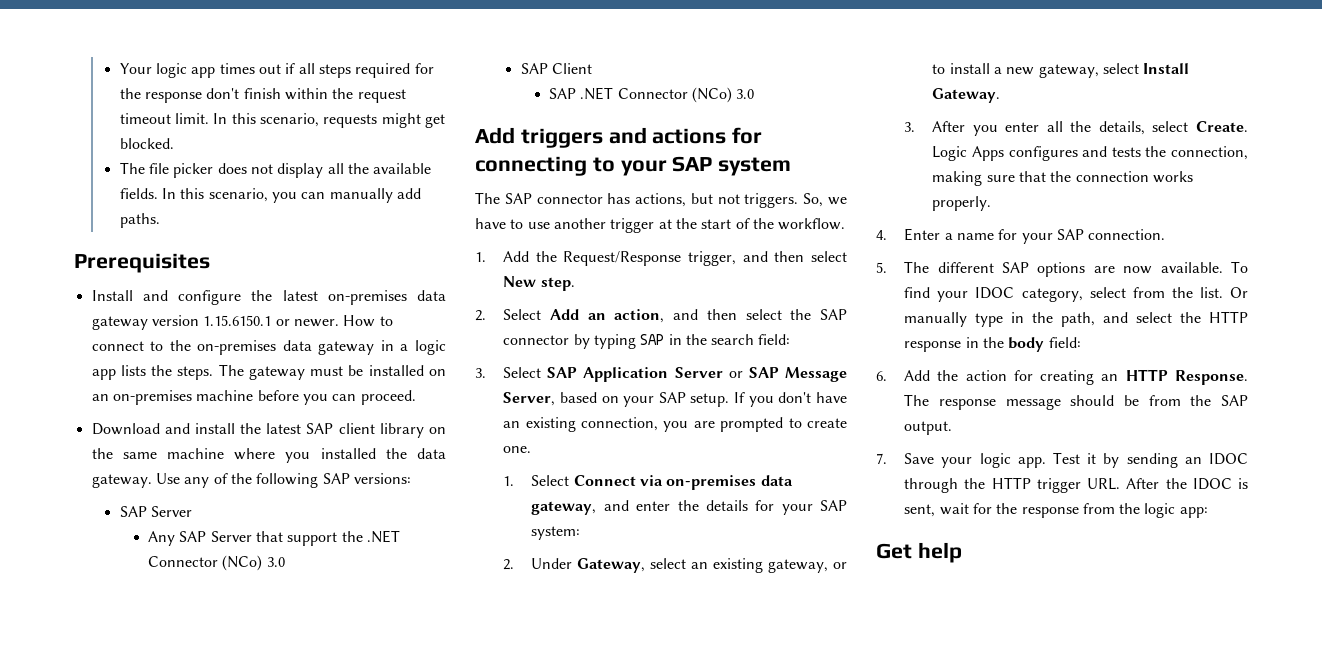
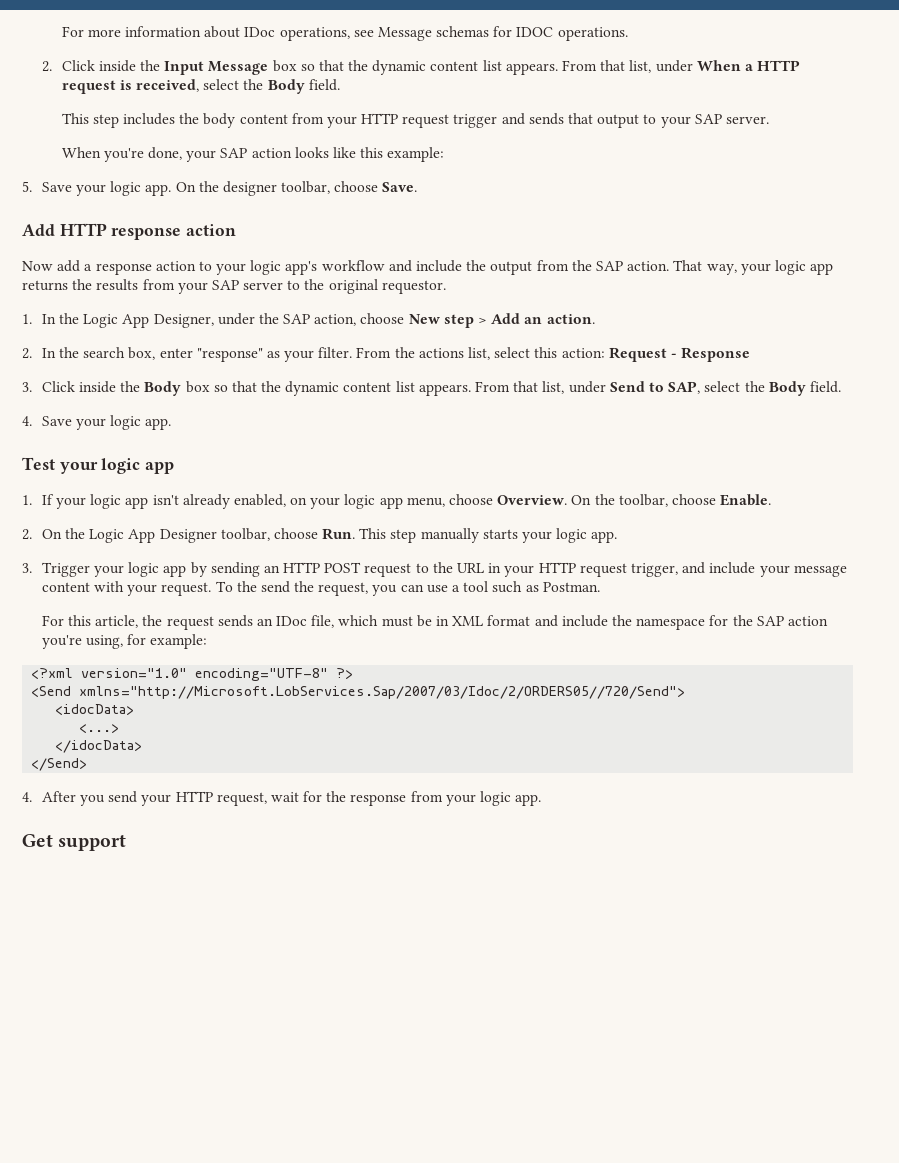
[119,63,434,78] [119,88,406,103] [119,113,446,128] [119,138,174,149] [119,162,432,178] [119,188,422,203] [119,213,160,228] [74,253,210,273] [91,290,447,305] [91,315,393,330] [91,340,447,355] [91,364,446,380] [91,390,416,405] [91,423,447,438] [91,448,446,463] [91,473,411,488] [119,506,193,517] [148,530,400,546] [148,555,285,571] [520,63,593,74] [549,87,755,103] [475,127,763,148] [475,156,792,176] [475,192,847,208] [475,218,846,233] [475,251,847,266] [503,276,575,291] [475,309,847,323] [503,334,791,349] [475,367,847,382] [503,392,847,407] [503,417,847,432] [503,446,532,453] [503,475,793,490] [531,500,847,515] [531,526,581,540] [503,558,848,573] [932,63,1190,78] [932,88,1001,103] [904,121,1248,136] [932,146,1248,161] [932,171,1194,186] [932,196,992,211] [876,228,1166,244] [876,261,1248,277] [904,287,1248,302] [904,311,1248,327] [904,337,1081,352] [876,369,1248,385] [904,394,1248,410] [904,421,953,435] [876,452,1248,468] [904,477,1248,493] [904,504,936,517] Your logic app times out if all steps required for the response don't finish within the request timeout limit. In this scenario, requests might get blocked. // The file picker does not display all the available fields. In this scenario, you can manually add paths. // Prerequisites // Install and configure the latest on-premises data gateway version 1.15.6150.1 or newer. How to connect to the on-premises data gateway in a logic app lists the steps. The gateway must be installed on an on-premises machine before you can proceed. // Download and install the latest SAP client library on the same machine where you installed the data gateway. Use any of the following SAP versions: // SAP Server // Any SAP Server that support the .NET Connector (NCo) 3.0 // SAP Client // SAP .NET Connector (NCo) 3.0 // Add triggers and actions for connecting to your SAP system // The SAP connector has actions, but not triggers. So, we have to use another trigger at the start of the workflow. // 1. Add the Request/Response trigger, and then select New step. // 2. Select Add an action, and then select the SAP connector by typing SAP in the search field: // 3. Select SAP Application Server or SAP Message Server, based on your SAP setup. If you don't have an existing connection, you are prompted to create one. // 1. Select Connect via on-premises data gateway, and enter the details for your SAP system: // 2. Under Gateway, select an existing gateway, or to install a new gateway, select Install Gateway. // 3. After you enter all the details, select Create. Logic Apps configures and tests the connection, making sure that the connection works properly. // 4. Enter a name for your SAP connection. // 5. The different SAP options are now available. To find your IDOC category, select from the list. Or manually type in the path, and select the HTTP response in the body field: // 6. Add the action for creating an HTTP Response. The response message should be from the SAP output. // 7. Save your logic app. Test it by sending an IDOC through the HTTP trigger URL. After the IDOC is sent, -> [61,26,628,41] [41,60,801,75] [61,79,340,94] [61,113,769,128] [61,147,445,162] [22,181,418,196] [22,223,237,240] [22,260,834,275] [22,279,446,294] [22,313,595,328] [22,347,751,362] [22,381,841,396] [22,415,172,430] [22,457,175,474] [22,494,772,509] [22,528,618,543] [22,562,847,577] [41,581,600,596] [41,615,828,630] [41,634,208,649] [31,668,354,681] [31,686,686,699] [55,704,135,715] [79,724,120,733] [55,740,143,753] [31,758,88,771] [22,791,267,806] For more information about IDoc operations, see Message schemas for IDOC operations. // 2. Click inside the Input Message box so that the dynamic content list appears. From that list, under When a HTTP request is received, select the Body field. // This step includes the body content from your HTTP request trigger and sends that output to your SAP server. // When you're done, your SAP action looks like this example: // 5. Save your logic app. On the designer toolbar, choose Save. // Add HTTP response action // Now add a response action to your logic app's workflow and include the output from the SAP action. That way, your logic app returns the results from your SAP server to the original requestor. // 1. In the Logic App Designer, under the SAP action, choose New step > Add an action. // 2. In the search box, enter "response" as your filter. From the actions list, select this action: Request - Response // 3. Click inside the Body box so that the dynamic content list appears. From that list, under Send to SAP, select the Body field. // 4. Save your logic app. // Test your logic app // 1. If your logic app isn't already enabled, on your logic app menu, choose Overview. On the toolbar, choose Enable. // 2. On the Logic App Designer toolbar, choose Run. This step manually starts your logic app. // 3. Trigger your logic app by sending an HTTP POST request to the URL in your HTTP request trigger, and include your message content with your request. To the send the request, you can use a tool such as Postman. // For this article, the request sends an IDoc file, which must be in XML format and include the namespace for the SAP action you're using, for example: // <?xml version="1.0" encoding="UTF-8" ?> // <Send xmlns="http://Microsoft.LobServices.Sap/2007/03/Idoc/2/ORDERS05//720/Send"> // <idocData> // <...> // </idocData> // </Send> // 4. After you send your HTTP request,
[1119,503,1208,518] the logic app: -> [445,791,542,806] your logic app.
[917,542,962,563] help -> [58,834,127,851] support

